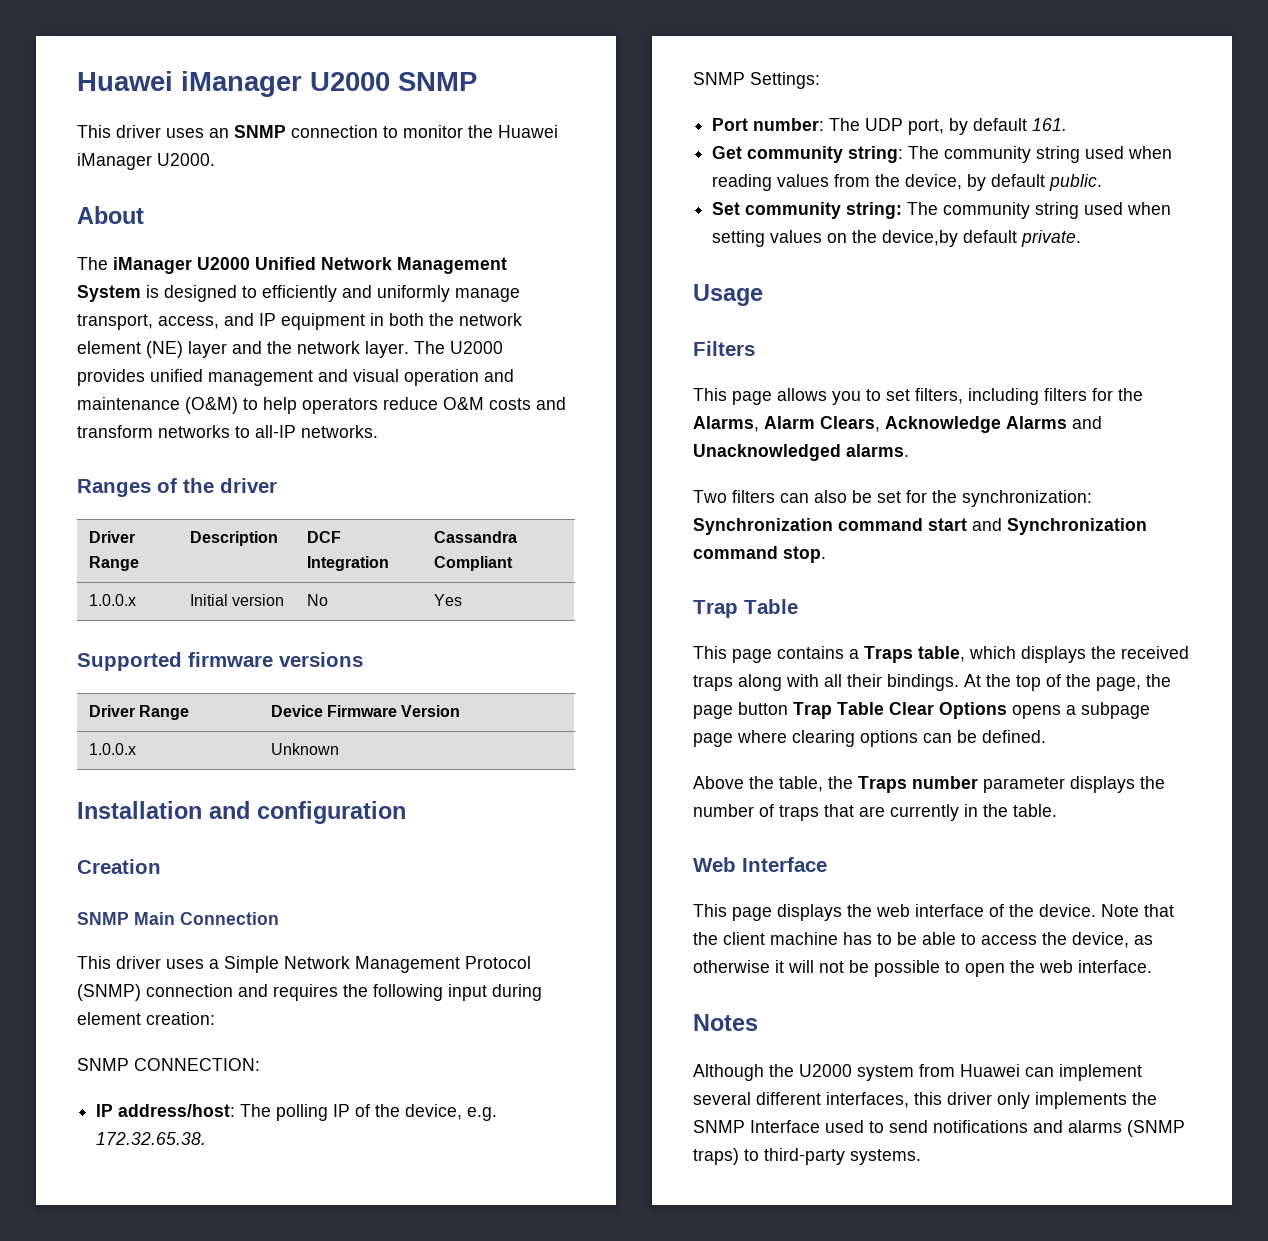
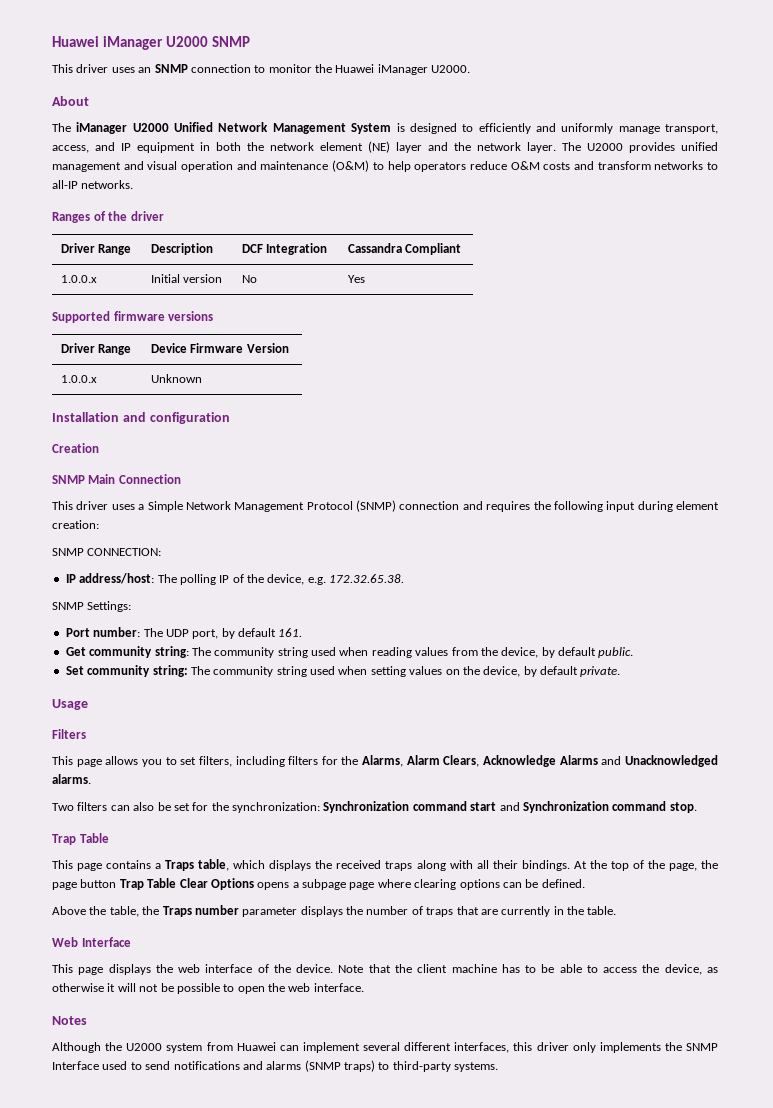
[882,230,959,247] device,by -> [483,666,537,677] device, by

